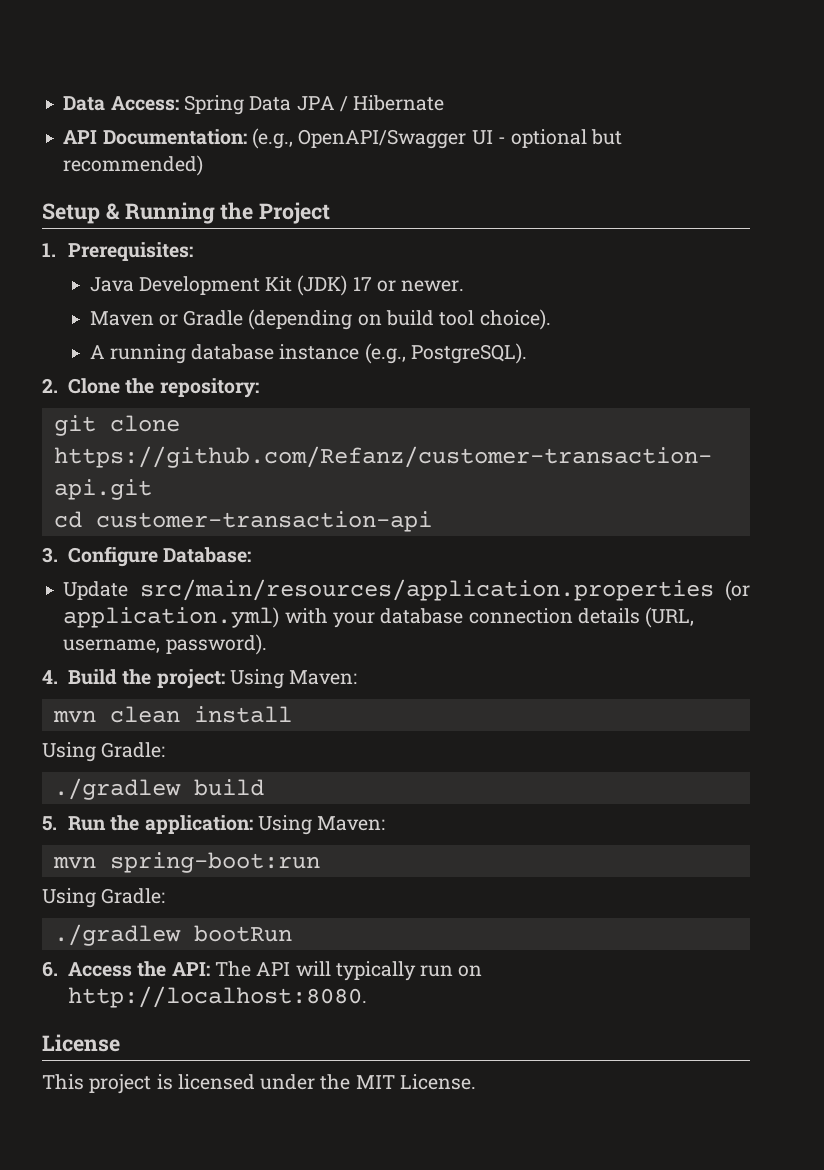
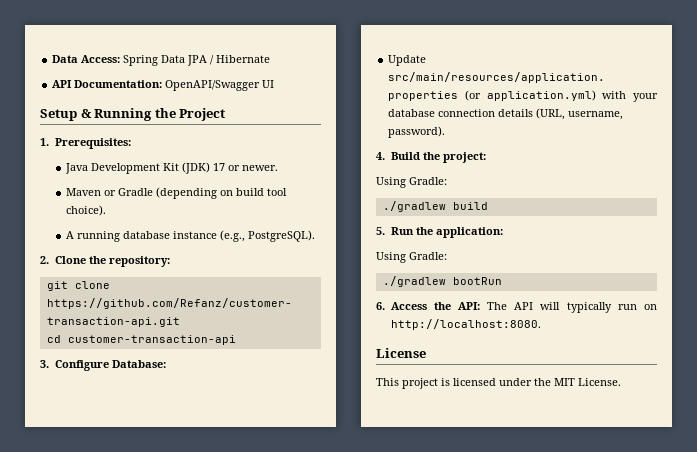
[251,128,293,149] (e.g., -> (163, 84) none
[497,129,623,148] [63,155,204,176] - optional but recommended) -> (275, 84) none
[229,669,358,689] [52,706,292,723] Using Maven: // mvn clean install -> (486, 157) none
[257,815,386,835] [52,852,320,873] Using Maven: // mvn spring-boot:run -> (503, 232) none

